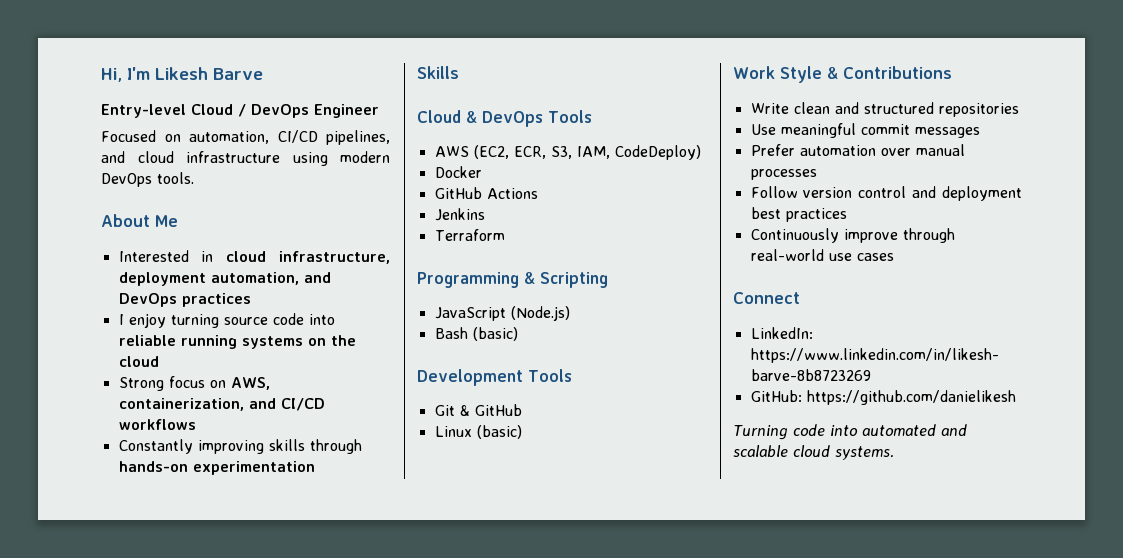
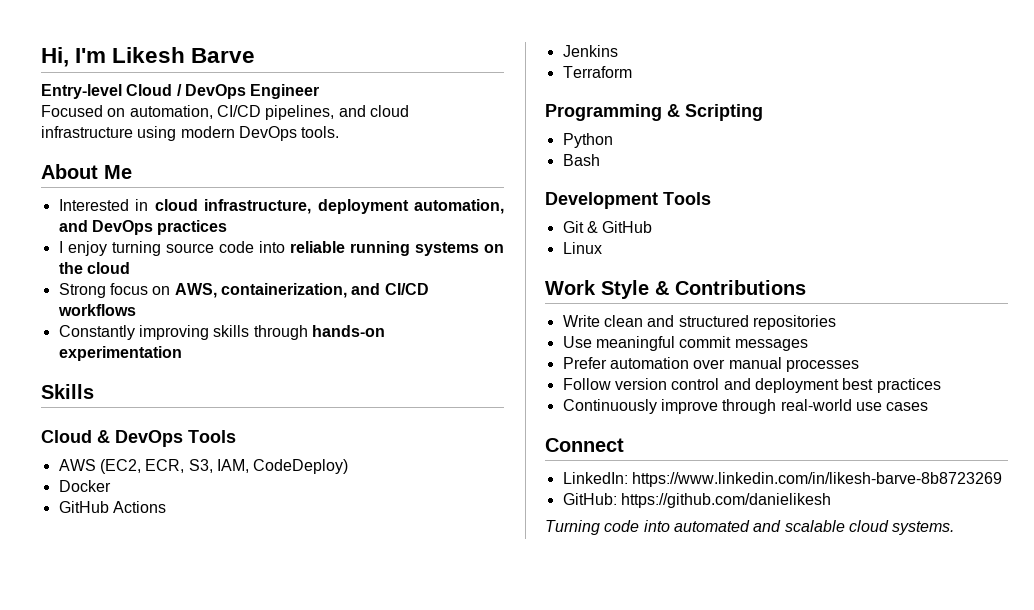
[434,306,570,321] JavaScript (Node.js) -> [562,133,613,148] Python
[472,327,518,341] (basic) -> (600, 160) none
[476,425,522,439] (basic) -> (602, 248) none

